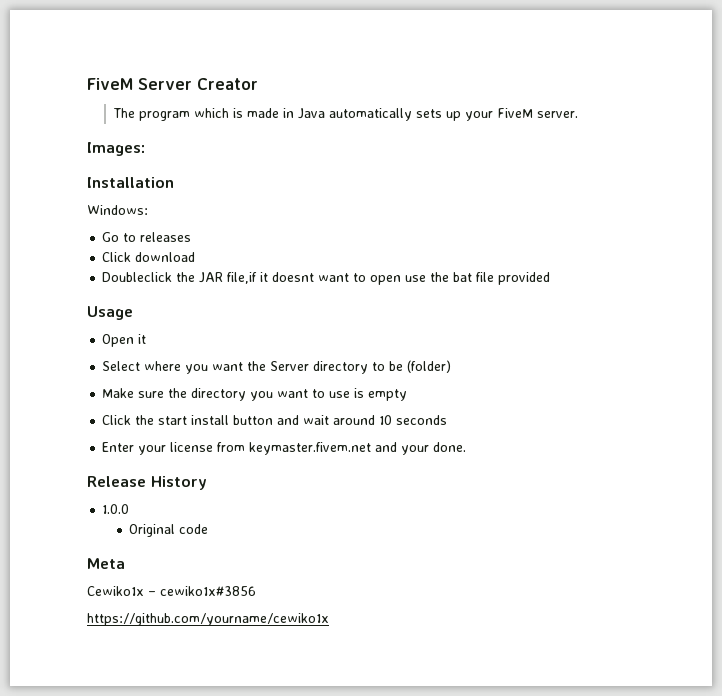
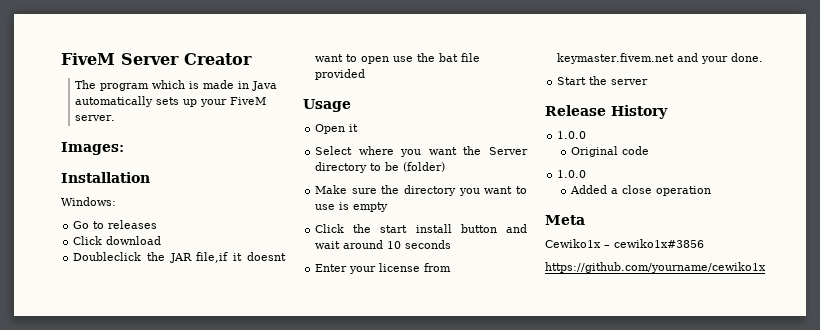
(467, 447) none -> [557,76,649,85] // Start the server
(209, 529) none -> [557,170,587,178] [570,185,712,196] // 1.0.0 // Added a close operation

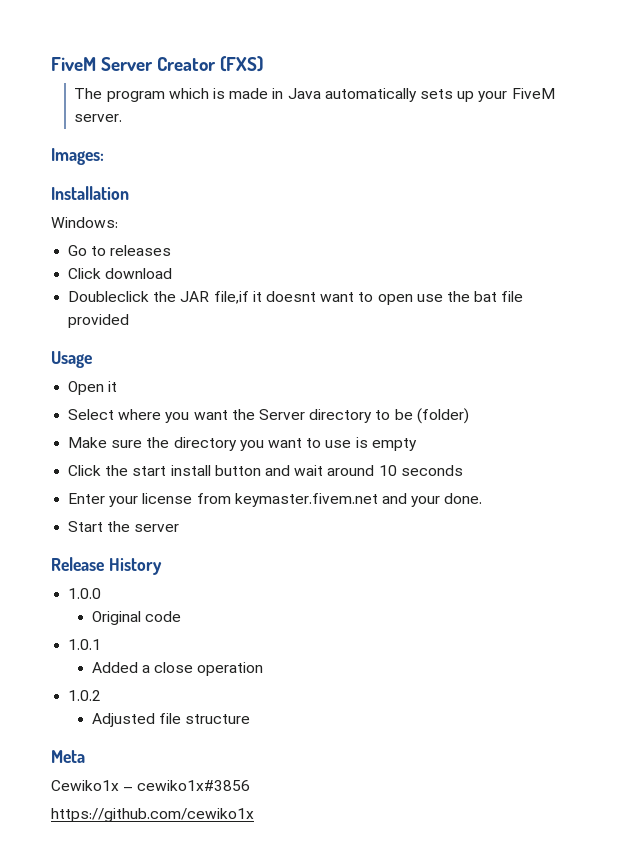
(252, 59) none -> [220,56,264,72] (FXS)
[557,170,587,178] 1.0.0 -> [68,639,102,650] 1.0.1
(712, 191) none -> [68,690,102,701] [91,713,250,727] // 1.0.2 // Adjusted file structure
[545,262,766,273] https://github.com/yourname/cewiko1x -> [51,808,254,822] https://github.com/cewiko1x

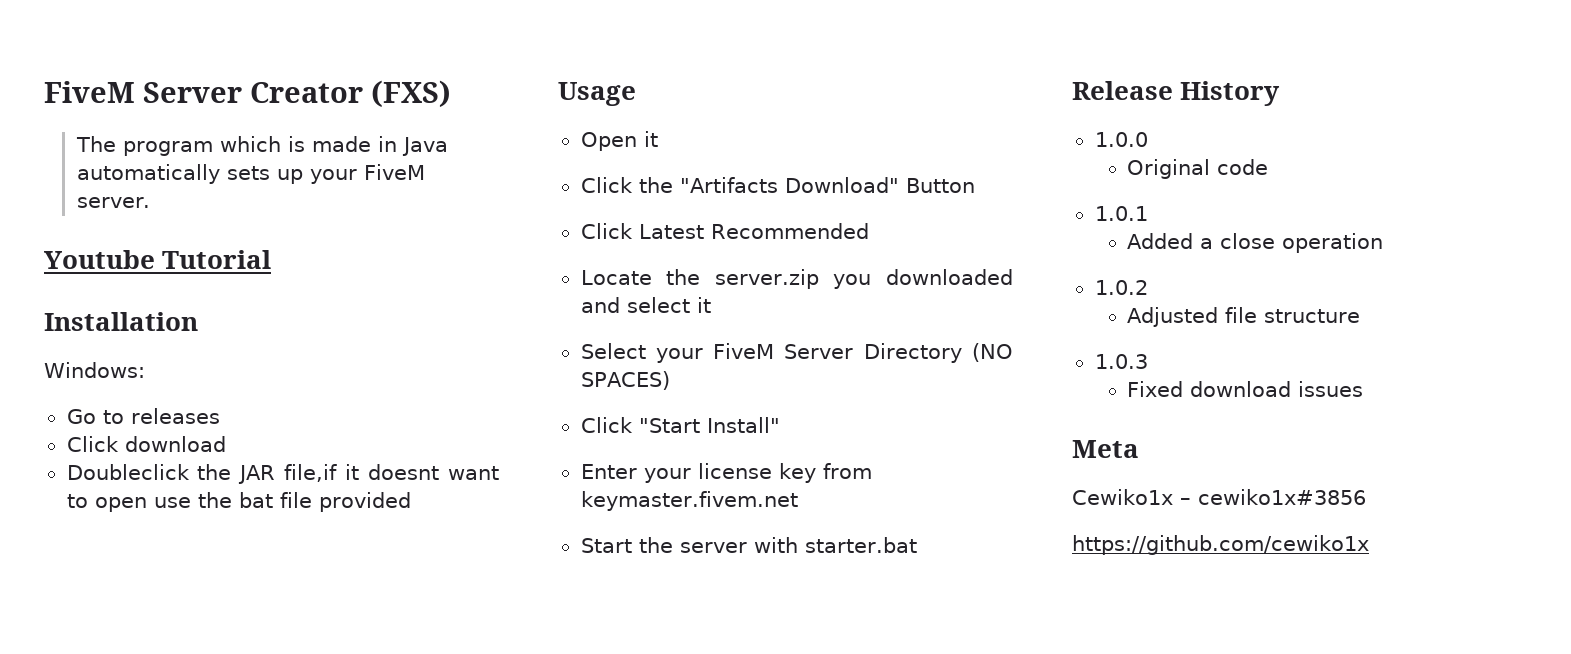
[51,148,104,165] Images: -> [44,250,272,269] Youtube Tutorial
[68,408,469,424] [68,437,417,451] [68,465,463,476] Select where you want the Server directory to be (folder) // Make sure the directory you want to use is empty // Click the start install button and wait around 10 seconds -> [580,177,975,193] [580,223,869,239] [580,269,1013,289] [580,297,711,313] [580,343,1013,363] [580,371,670,390] [580,417,780,433] Click the "Artifacts Download" Button // Click Latest Recommended // Locate the server.zip you downloaded and select it // Select your FiveM Server Directory (NO SPACES) // Click "Start Install"
(193, 498) none -> [778,463,816,483] key
[381,493,483,507] and your done. -> (798, 501) none
(180, 528) none -> [753,537,917,553] with starter.bat
(250, 719) none -> [1094,354,1148,369] [1127,381,1364,397] // 1.0.3 // Fixed download issues

